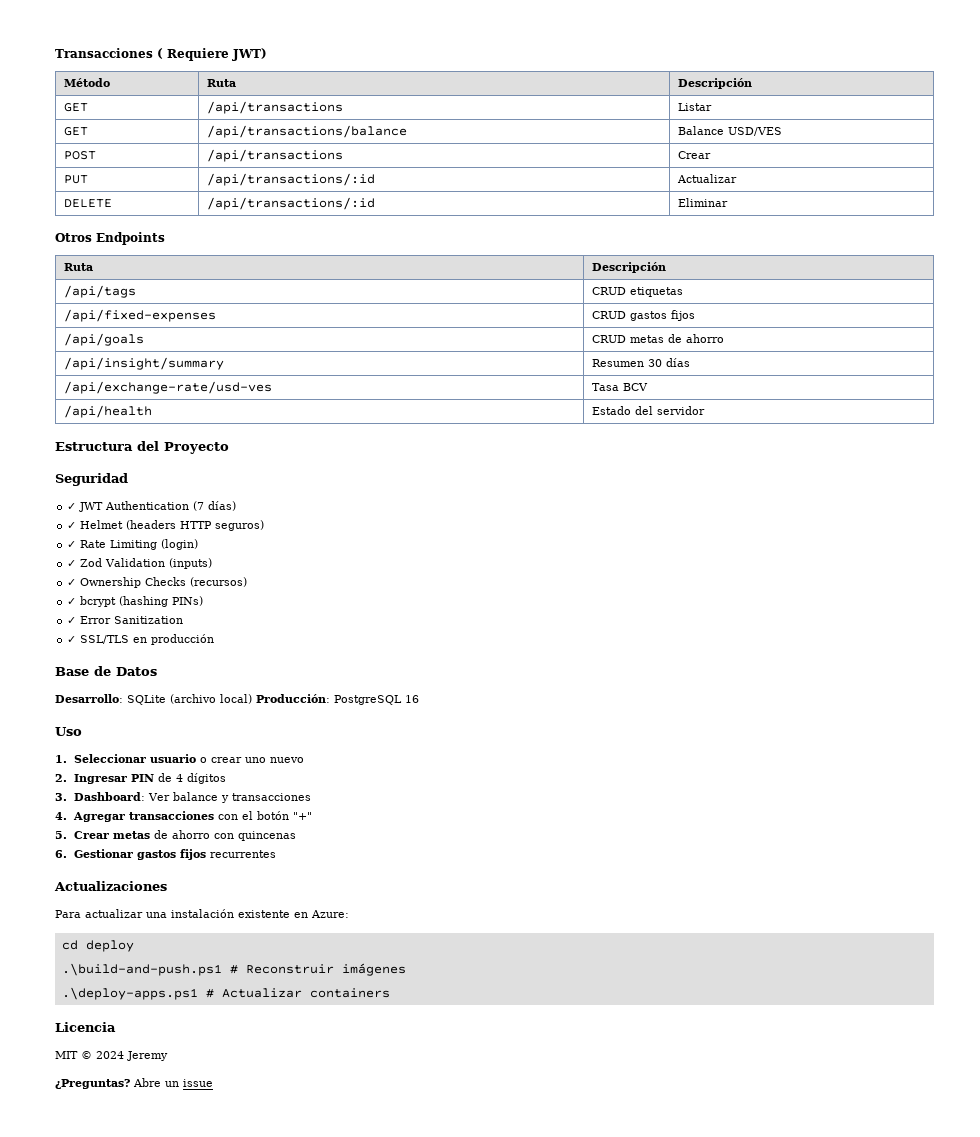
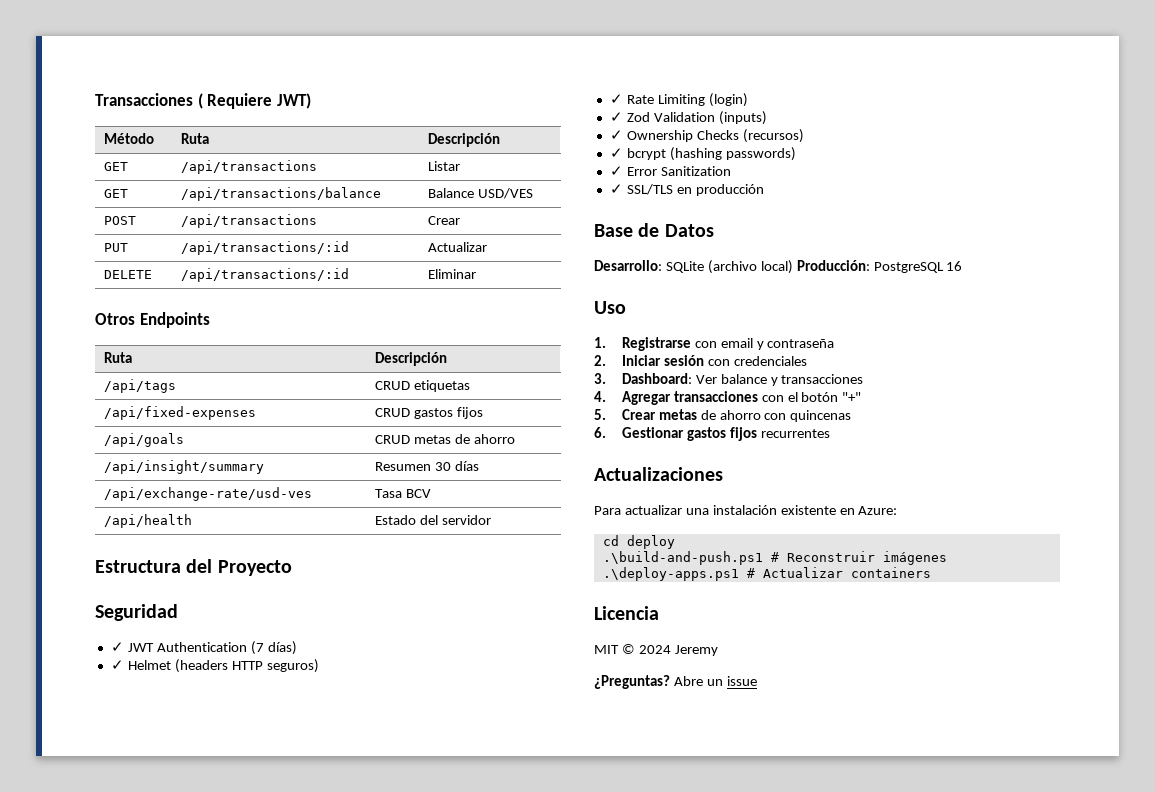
[172,596,204,606] PINs) -> [725,147,796,161] passwords)
[74,754,305,763] [55,773,227,784] Seleccionar usuario o crear uno nuevo // 2. Ingresar PIN de 4 dígitos -> [621,337,835,351] [594,355,807,366] Registrarse con email y contraseña // 2. Iniciar sesión con credenciales

